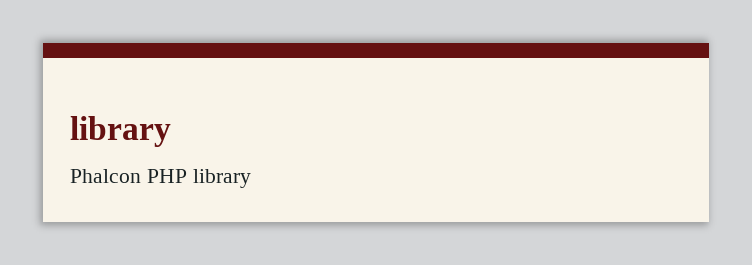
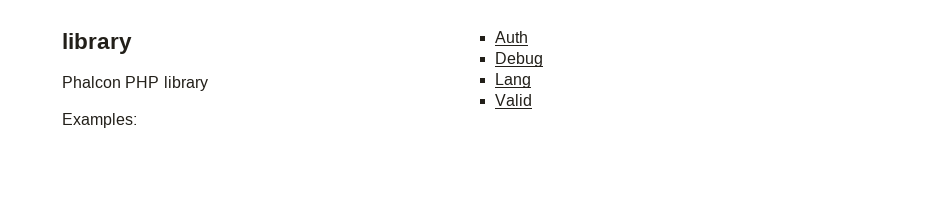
(251, 178) none -> [62,113,137,128] [494,31,528,43] [494,52,543,67] [494,73,531,88] [494,94,532,106] // Examples: // Auth // Debug // Lang // Valid

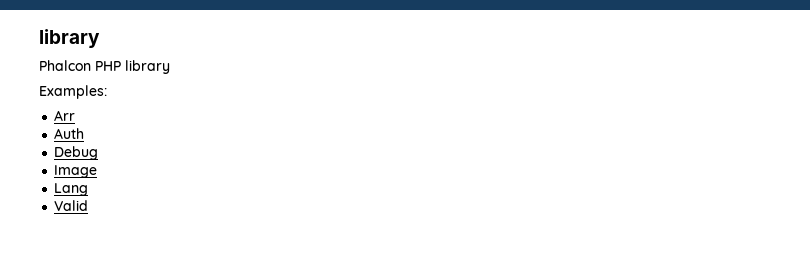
(137, 120) none -> [54,110,76,121] // Arr
(543, 59) none -> [54,165,98,178] // Image

